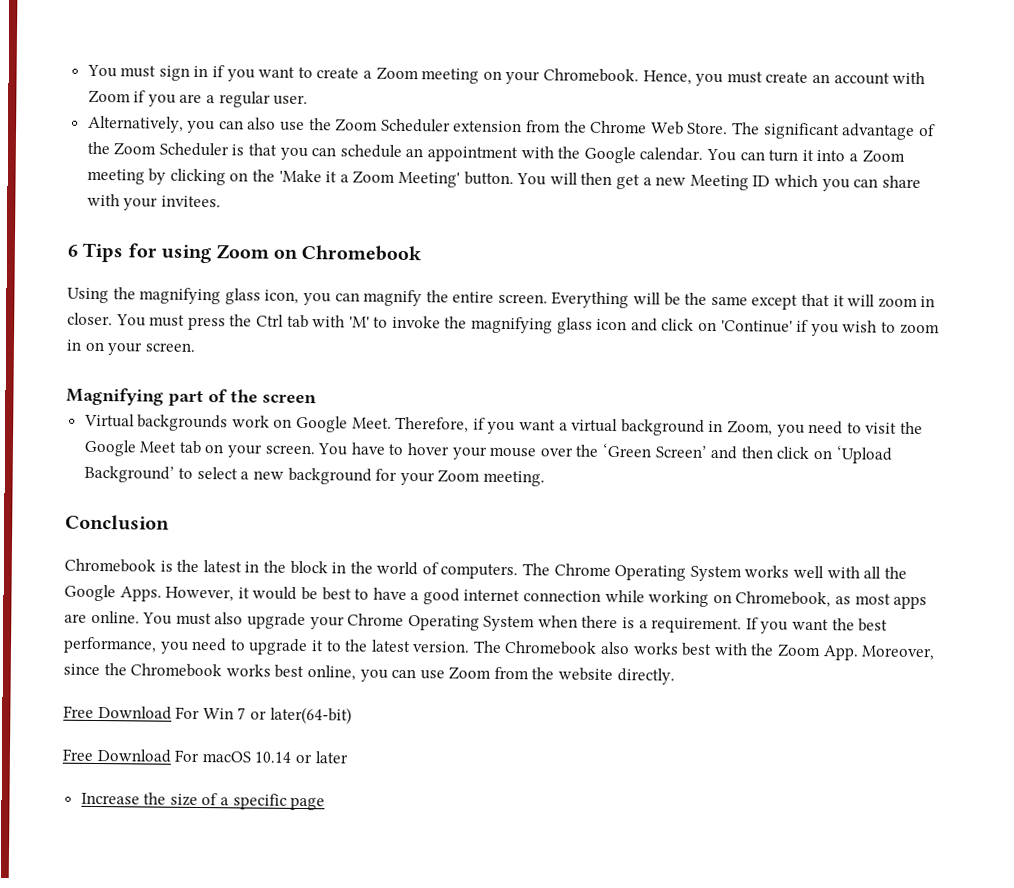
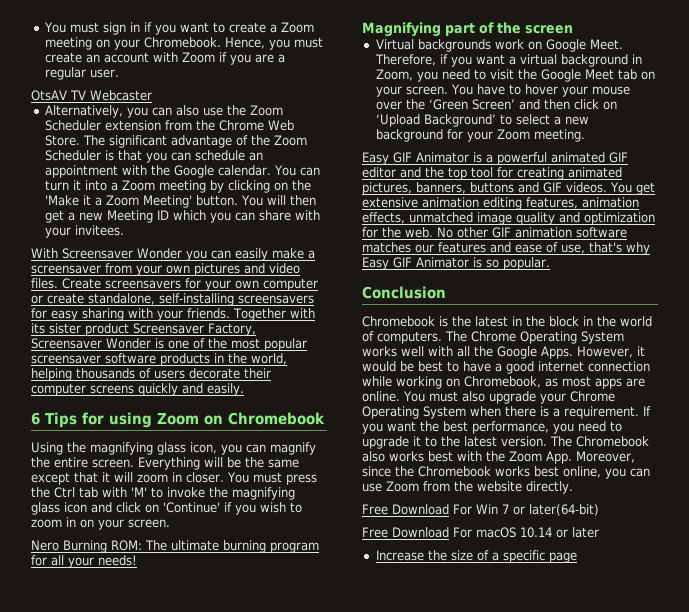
(309, 100) none -> [31,90,152,101] // OtsAV TV Webcaster
(221, 201) none -> [31,248,315,261] [31,263,300,276] [31,278,318,291] [31,293,314,306] [31,308,315,321] [31,323,256,336] [31,338,307,351] [31,353,287,366] [31,368,271,381] [31,383,244,396] // With Screensaver Wonder you can easily make a screensaver from your own pictures and video files. Create screensavers for your own computer or create standalone, self-installing screensavers for easy sharing with your friends. Together with its sister product Screensaver Factory, Screensaver Wonder is one of the most popular screensaver software products in the world, helping thousands of users decorate their computer screens quickly and easily.
(195, 347) none -> [31,540,319,553] [31,555,137,568] // Nero Burning ROM: The ultimate burning program for all your needs!
(546, 478) none -> [362,152,628,165] [362,167,622,180] [362,182,655,195] [362,197,639,210] [362,212,655,225] [362,227,627,238] [362,242,650,255] [362,257,550,270] // Easy GIF Animator is a powerful animated GIF editor and the top tool for creating animated pictures, banners, buttons and GIF videos. You get extensive animation editing features, animation effects, unmatched image quality and optimization for the web. No other GIF animation software matches our features and ease of use, that's why Easy GIF Animator is so popular.

